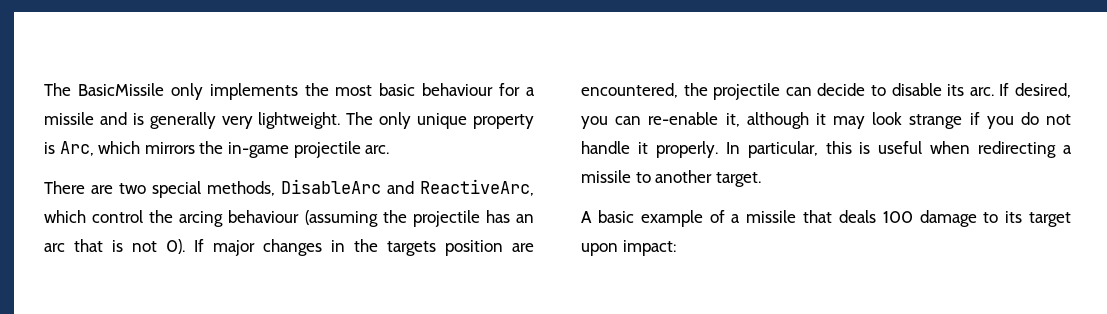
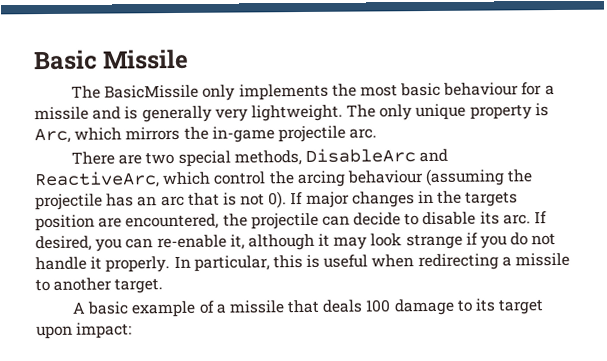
(44, 89) none -> [33,48,190,71] Basic Missile //

